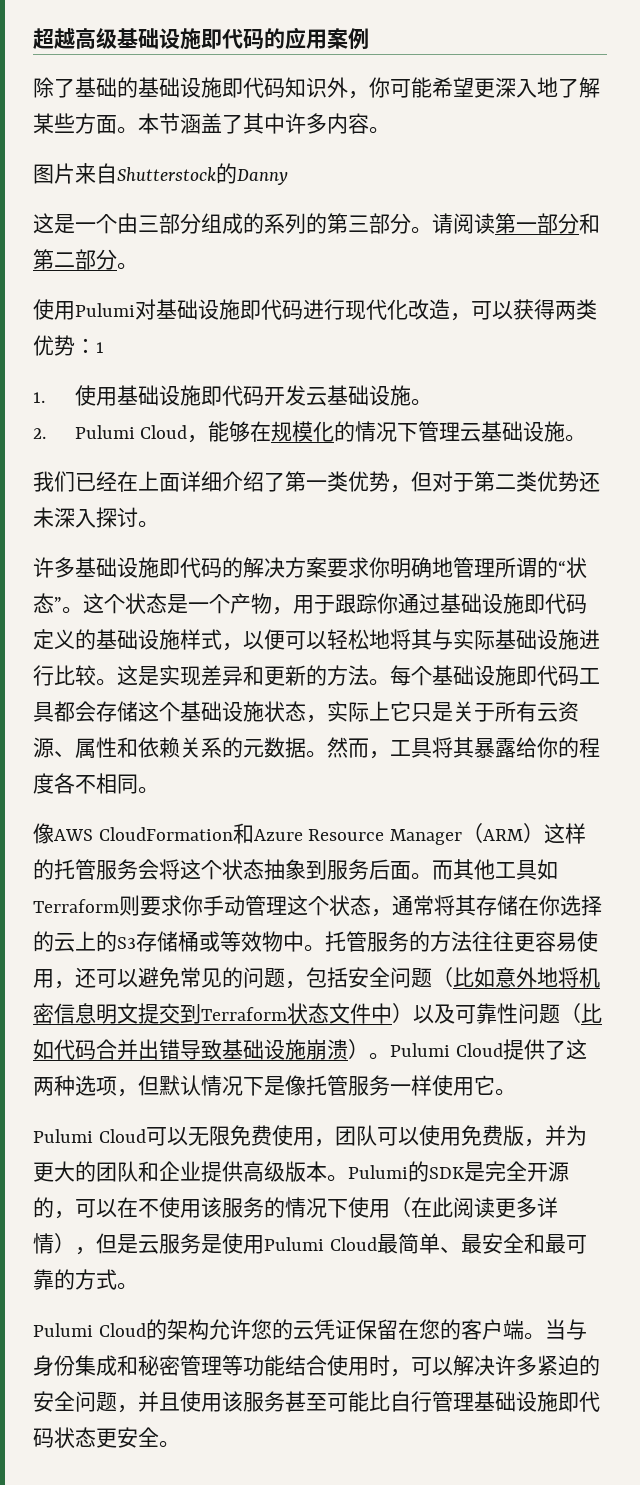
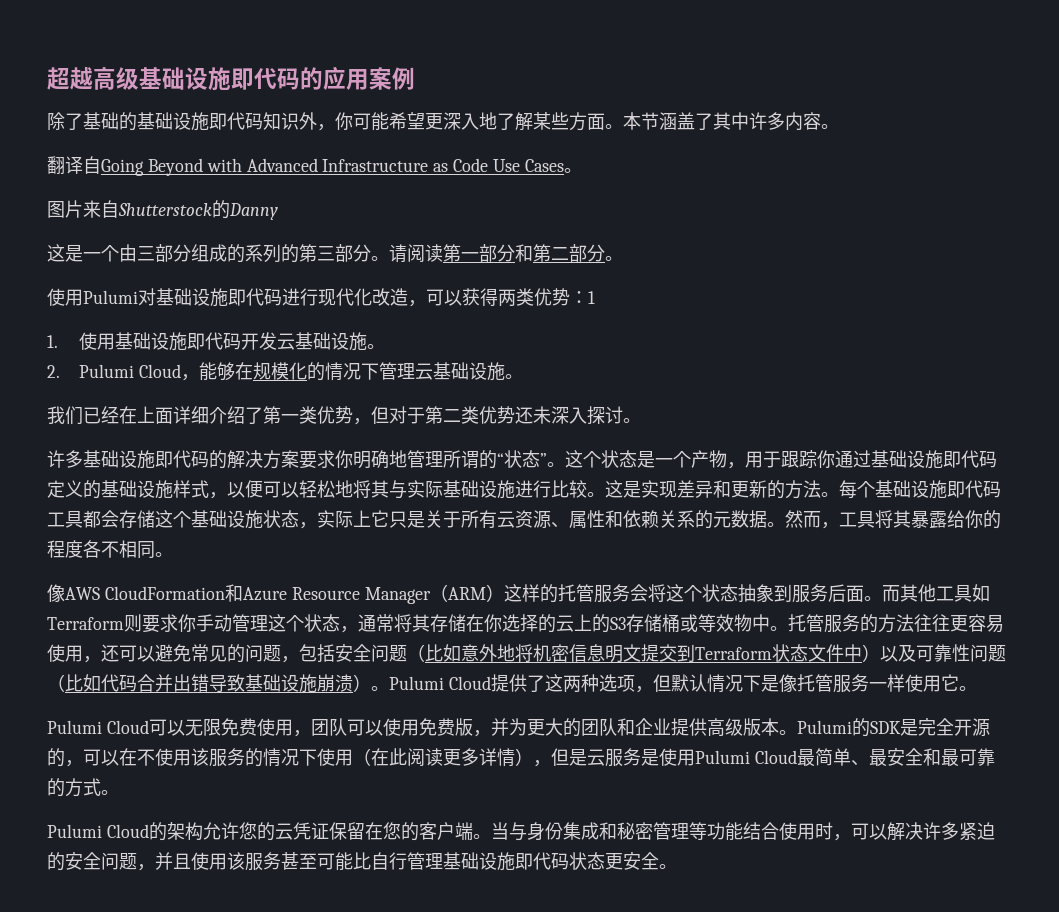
(390, 130) none -> [47,156,582,176] // 翻译自Going Beyond with Advanced Infrastructure as Code Use Cases。

